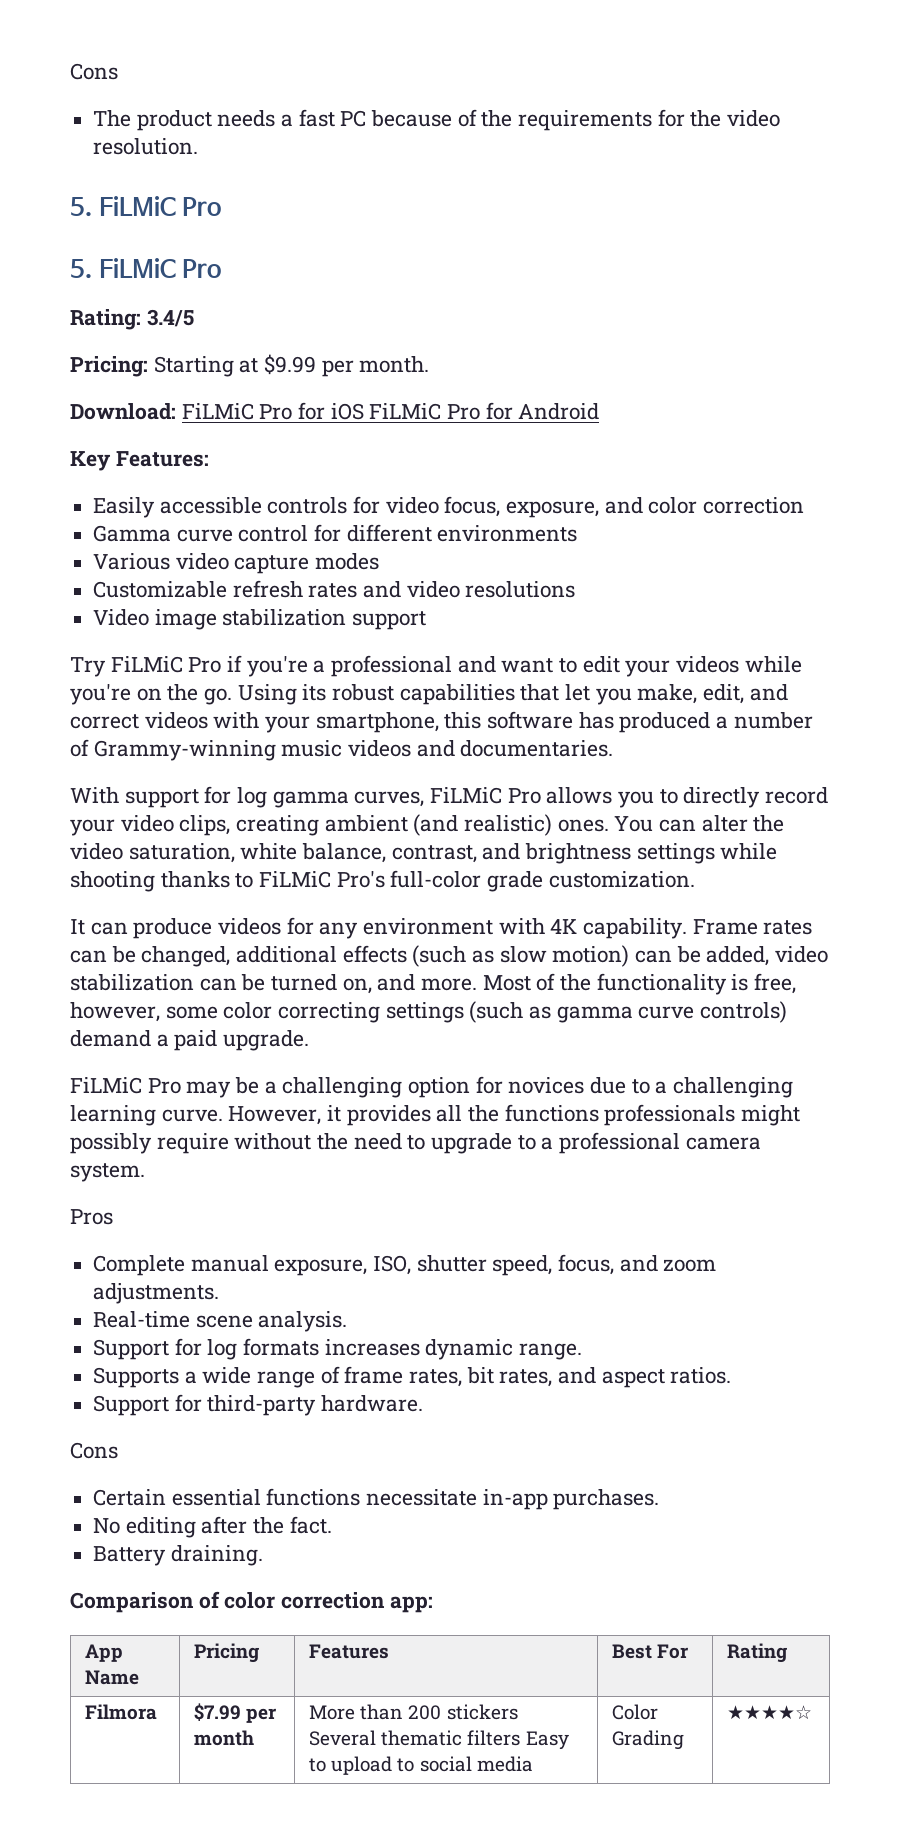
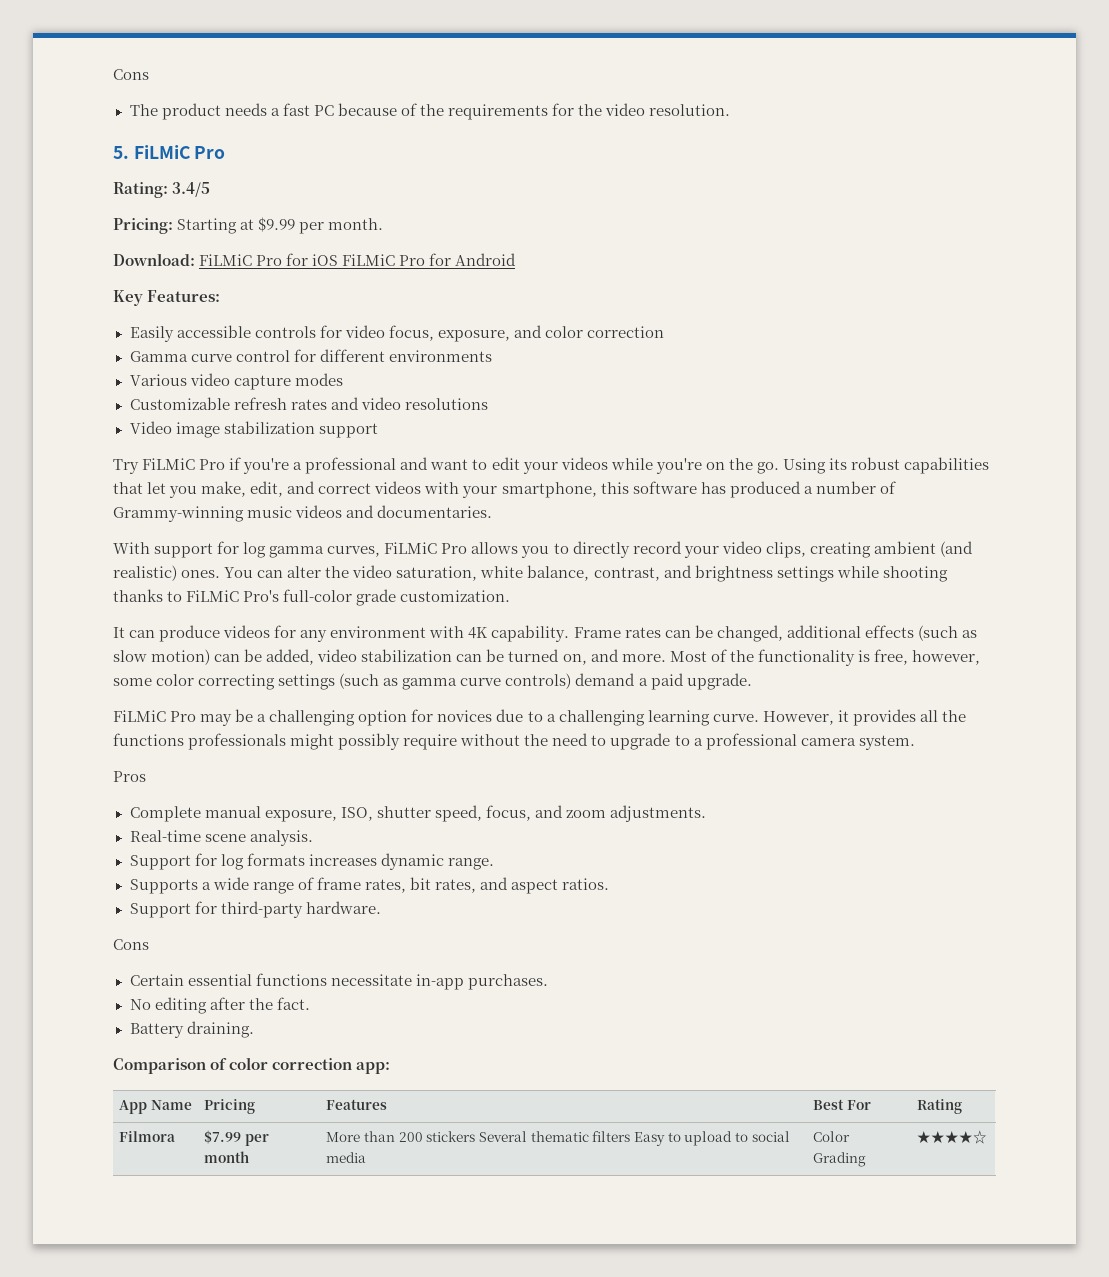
[70,258,222,279] // 5. FiLMiC Pro -> (226, 152) none

